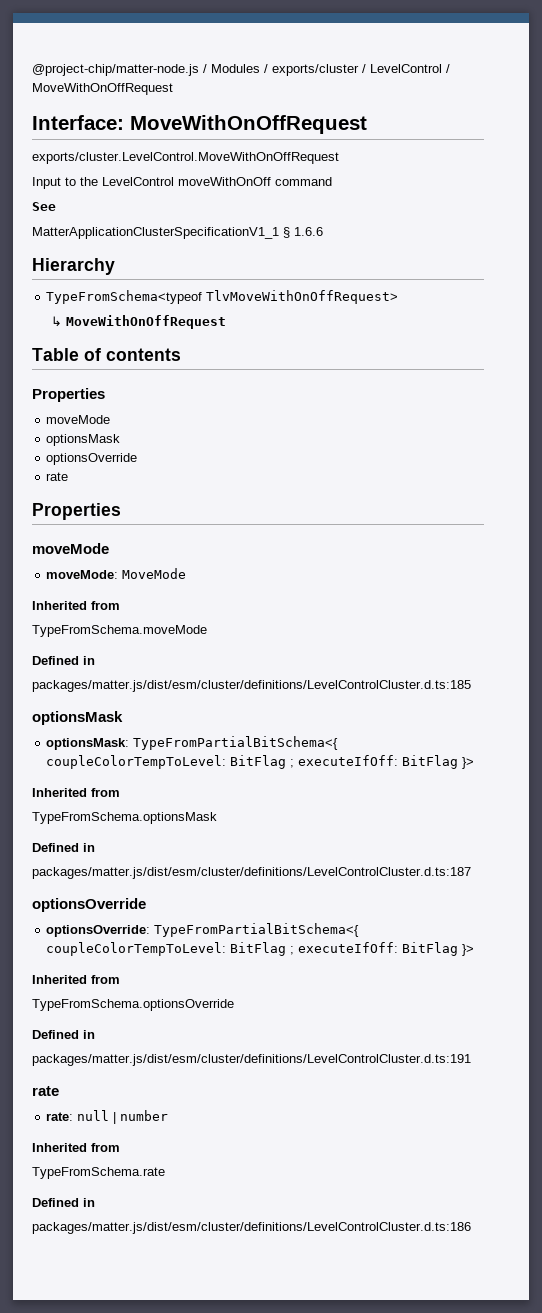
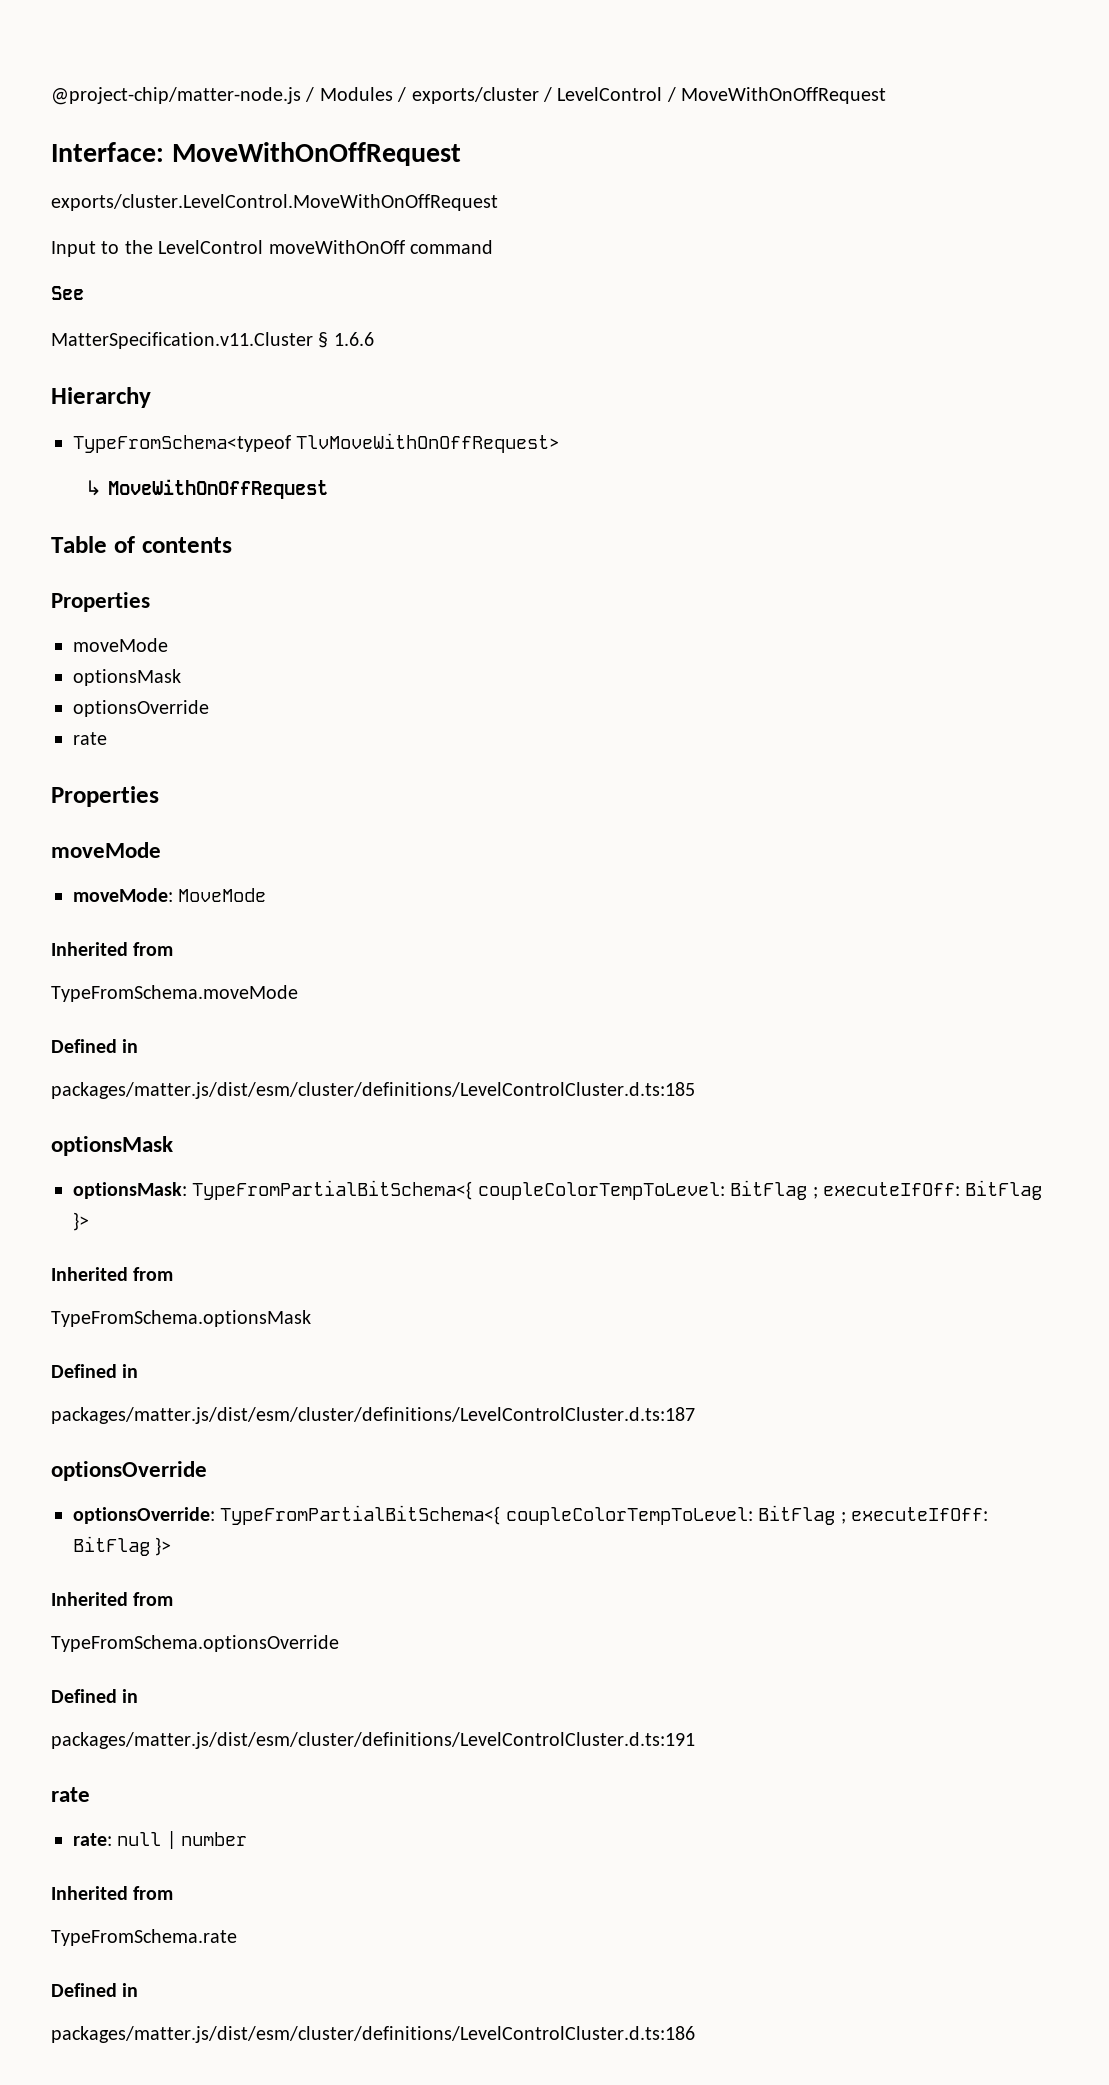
[32,227,279,239] MatterApplicationClusterSpecificationV1_1 -> [51,332,313,349] MatterSpecification.v11.Cluster

